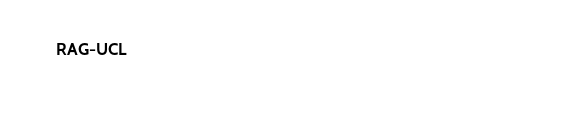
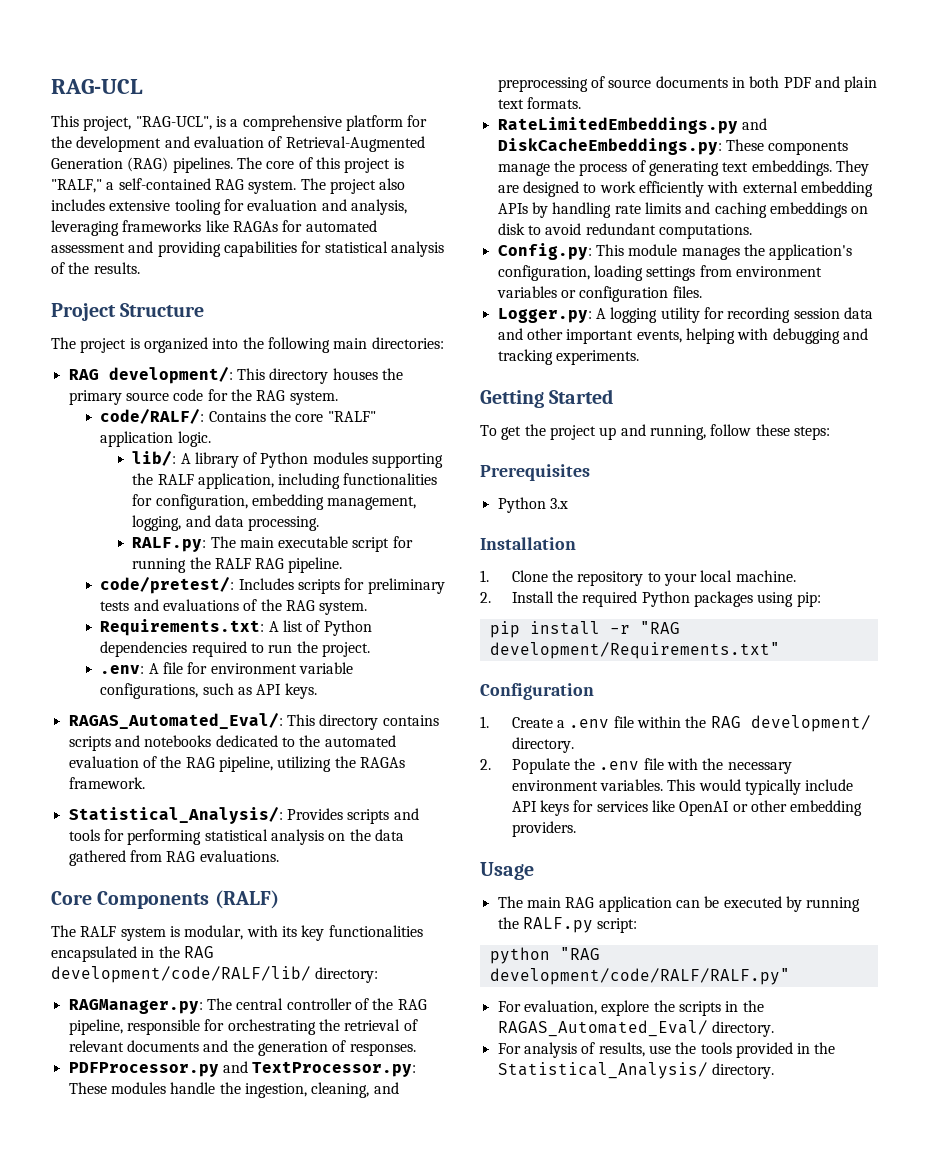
(127, 49) none -> [51,115,428,131] [51,136,425,152] [51,157,404,173] [51,178,406,194] [51,199,407,215] [51,220,377,236] [51,241,444,257] [51,262,140,274] [51,303,205,321] [51,337,444,353] [68,367,403,384] [68,389,338,405] [100,409,376,424] [100,431,211,447] [132,451,444,468] [132,473,438,489] [132,494,417,510] [132,515,320,531] [132,536,413,552] [132,557,343,573] [100,577,445,594] [100,599,368,615] [100,619,372,636] [100,641,371,657] [100,662,354,674] [100,683,317,699] [68,713,439,730] [68,735,396,751] [68,756,405,772] [68,777,145,789] [68,807,419,824] [68,829,404,845] [68,850,279,866] [51,890,279,909] [51,925,423,941] [51,946,214,962] [51,966,379,983] [68,998,427,1014] [68,1019,418,1035] [68,1040,416,1056] [68,1061,417,1077] [68,1082,399,1098] [497,76,878,92] [497,97,581,109] [497,117,767,134] [497,138,849,155] [497,160,869,176] [497,181,873,197] [497,202,869,218] [497,223,752,239] [497,243,853,260] [497,265,822,281] [496,286,702,302] [497,307,873,323] [497,328,868,344] [497,349,639,365] [480,389,614,408] [480,424,830,440] [480,464,590,481] [497,497,568,513] [480,537,576,550] [480,570,796,586] [480,591,821,607] [489,621,680,638] [489,642,780,659] [480,683,594,700] [480,715,871,732] [511,737,574,753] [480,758,792,774] [511,779,854,795] [511,800,863,816] [511,821,576,837] [480,862,534,880] [497,896,861,912] [497,917,638,933] [489,947,600,964] [489,968,790,985] [497,1000,764,1016] [497,1020,774,1037] [497,1042,836,1058] [497,1062,774,1079] // This project, "RAG-UCL", is a comprehensive platform for the development and evaluation of Retrieval-Augmented Generation (RAG) pipelines. The core of this project is "RALF," a self-contained RAG system. The project also includes extensive tooling for evaluation and analysis, leveraging frameworks like RAGAs for automated assessment and providing capabilities for statistical analysis of the results. // Project Structure // The project is organized into the following main directories: // RAG development/: This directory houses the primary source code for the RAG system. // code/RALF/: Contains the core "RALF" application logic. // lib/: A library of Python modules supporting the RALF application, including functionalities for configuration, embedding management, logging, and data processing. // RALF.py: The main executable script for running the RALF RAG pipeline. // code/pretest/: Includes scripts for preliminary tests and evaluations of the RAG system. // Requirements.txt: A list of Python dependencies required to run the project. // .env: A file for environment variable configurations, such as API keys. // RAGAS_Automated_Eval/: This directory contains scripts and notebooks dedicated to the automated evaluation of the RAG pipeline, utilizing the RAGAs framework. // Statistical_Analysis/: Provides scripts and tools for performing statistical analysis on the data gathered from RAG evaluations. // Core Components (RALF) // The RALF system is modular, with its key functionalities encapsulated in the RAG development/code/RALF/lib/ directory: // RAGManager.py: The central controller of the RAG pipeline, responsible for orchestrating the retrieval of relevant documents and the generation of responses. // PDFProcessor.py and TextProcessor.py: These modules handle the ingestion, cleaning, and preprocessing of source documents in both PDF and plain text formats. // RateLimitedEmbeddings.py and DiskCacheEmbeddings.py: These components manage the process of generating text embeddings. They are designed to work efficiently with external embedding APIs by handling rate limits and caching embeddings on disk to avoid redundant computations. // Config.py: This module manages the application's configuration, loading settings from environment variables or configuration files. // Logger.py: A logging utility for recording session data and other important events, helping with debugging and tracking experiments. // Getting Started // To get the project up and running, follow these steps: // Prerequisites // Python 3.x // Installation // 1. Clone the repository to your local machine. // 2. Install the required Python packages using pip: // pip install -r "RAG development/Requirements.txt" // Configuration // 1. Create a .env file within the RAG development/ directory. // 2. Populate the .env file with the necessary environment variables. This would typically include API keys for services like OpenAI or other embedding providers. // Usage // The main RAG application can be executed by running the RALF.py script: // python "RAG development/code/RALF/RALF.py" // For evaluation, explore the scripts in the RAGAS_Automated_Eval/ directory. // For analysis of results, use the tools provided in the Statistical_Analysis/ directory.

